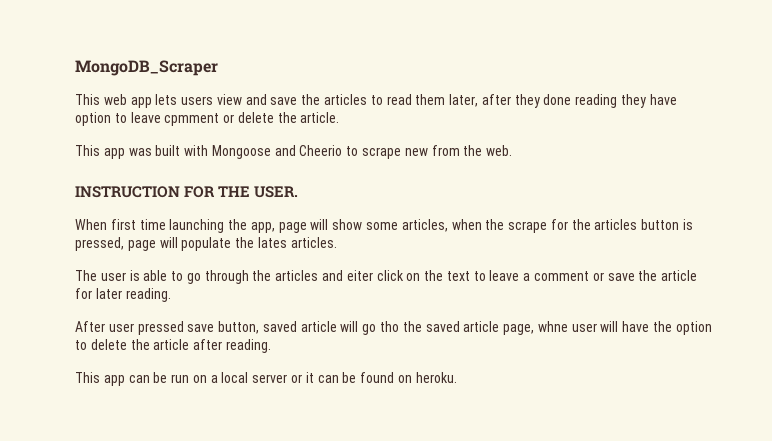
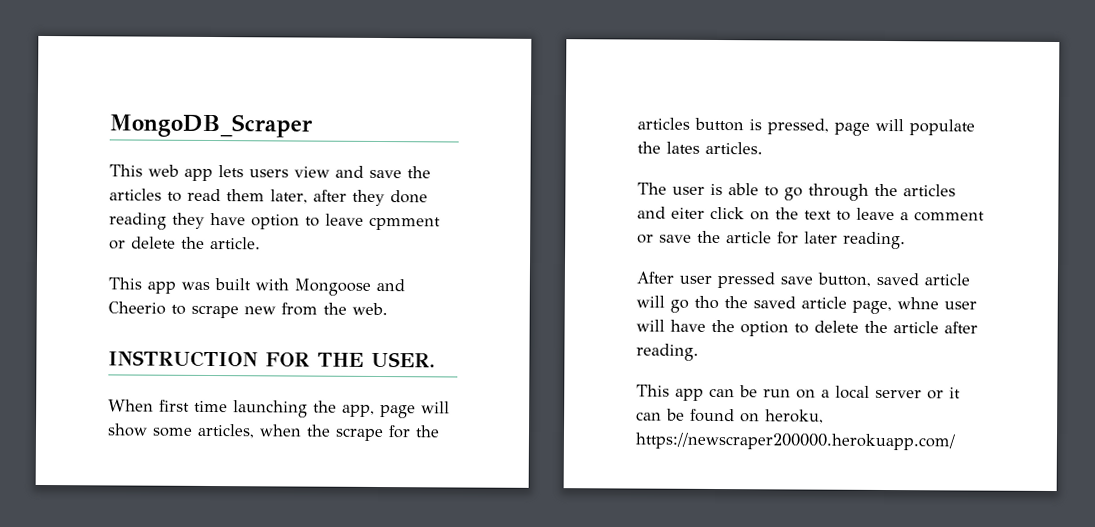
[415,372,457,383] heroku. -> [765,409,824,424] [635,432,955,451] heroku, https://newscraper200000.herokuapp.com/

